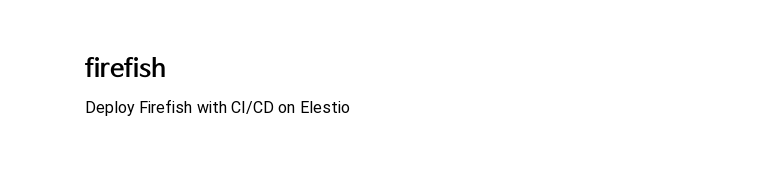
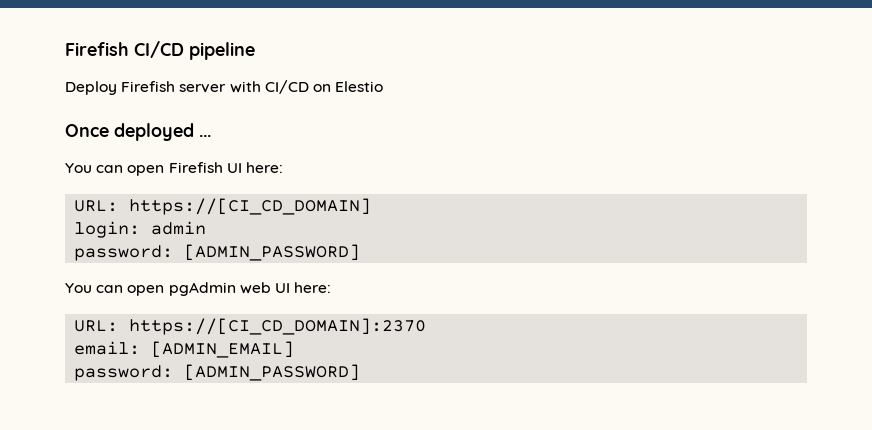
[85,57,166,78] firefish -> [65,41,255,60] Firefish CI/CD pipeline
(193, 106) none -> [179,84,227,93] server
(350, 107) none -> [65,123,211,141] [65,162,283,176] [74,198,372,215] [74,221,207,238] [74,244,361,261] [65,282,332,296] [74,318,427,335] [74,341,295,358] [74,364,361,381] // Once deployed ... // You can open Firefish UI here: // URL: https://[CI_CD_DOMAIN] // login: admin // password: [ADMIN_PASSWORD] // You can open pgAdmin web UI here: // URL: https://[CI_CD_DOMAIN]:2370 // email: [ADMIN_EMAIL] // password: [ADMIN_PASSWORD]

